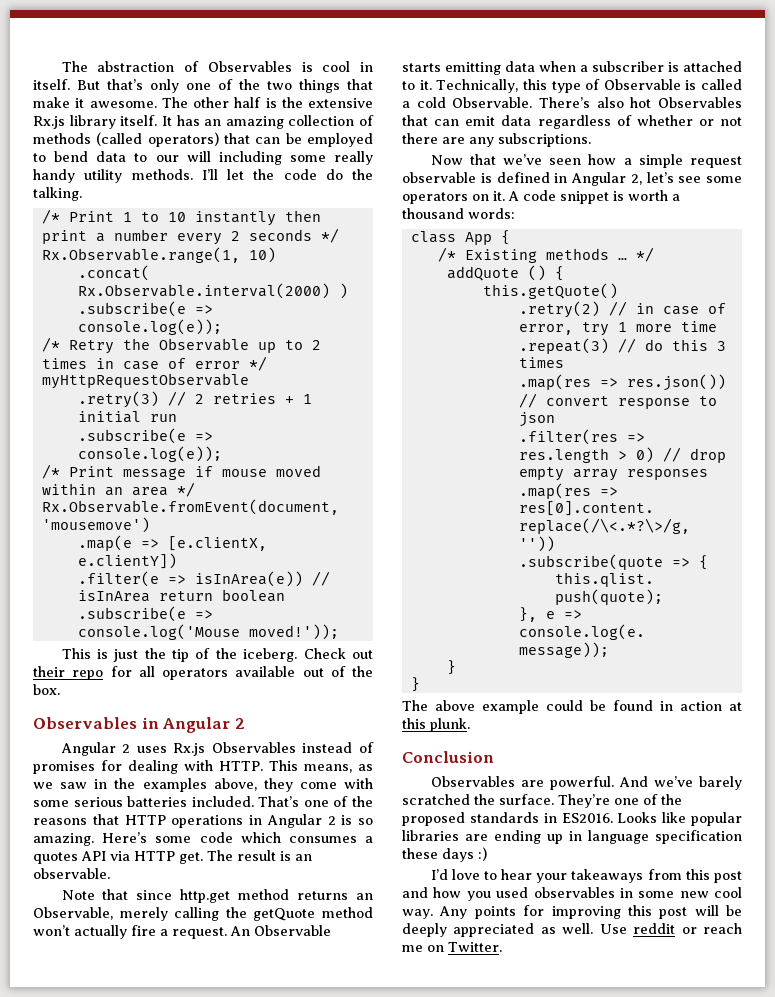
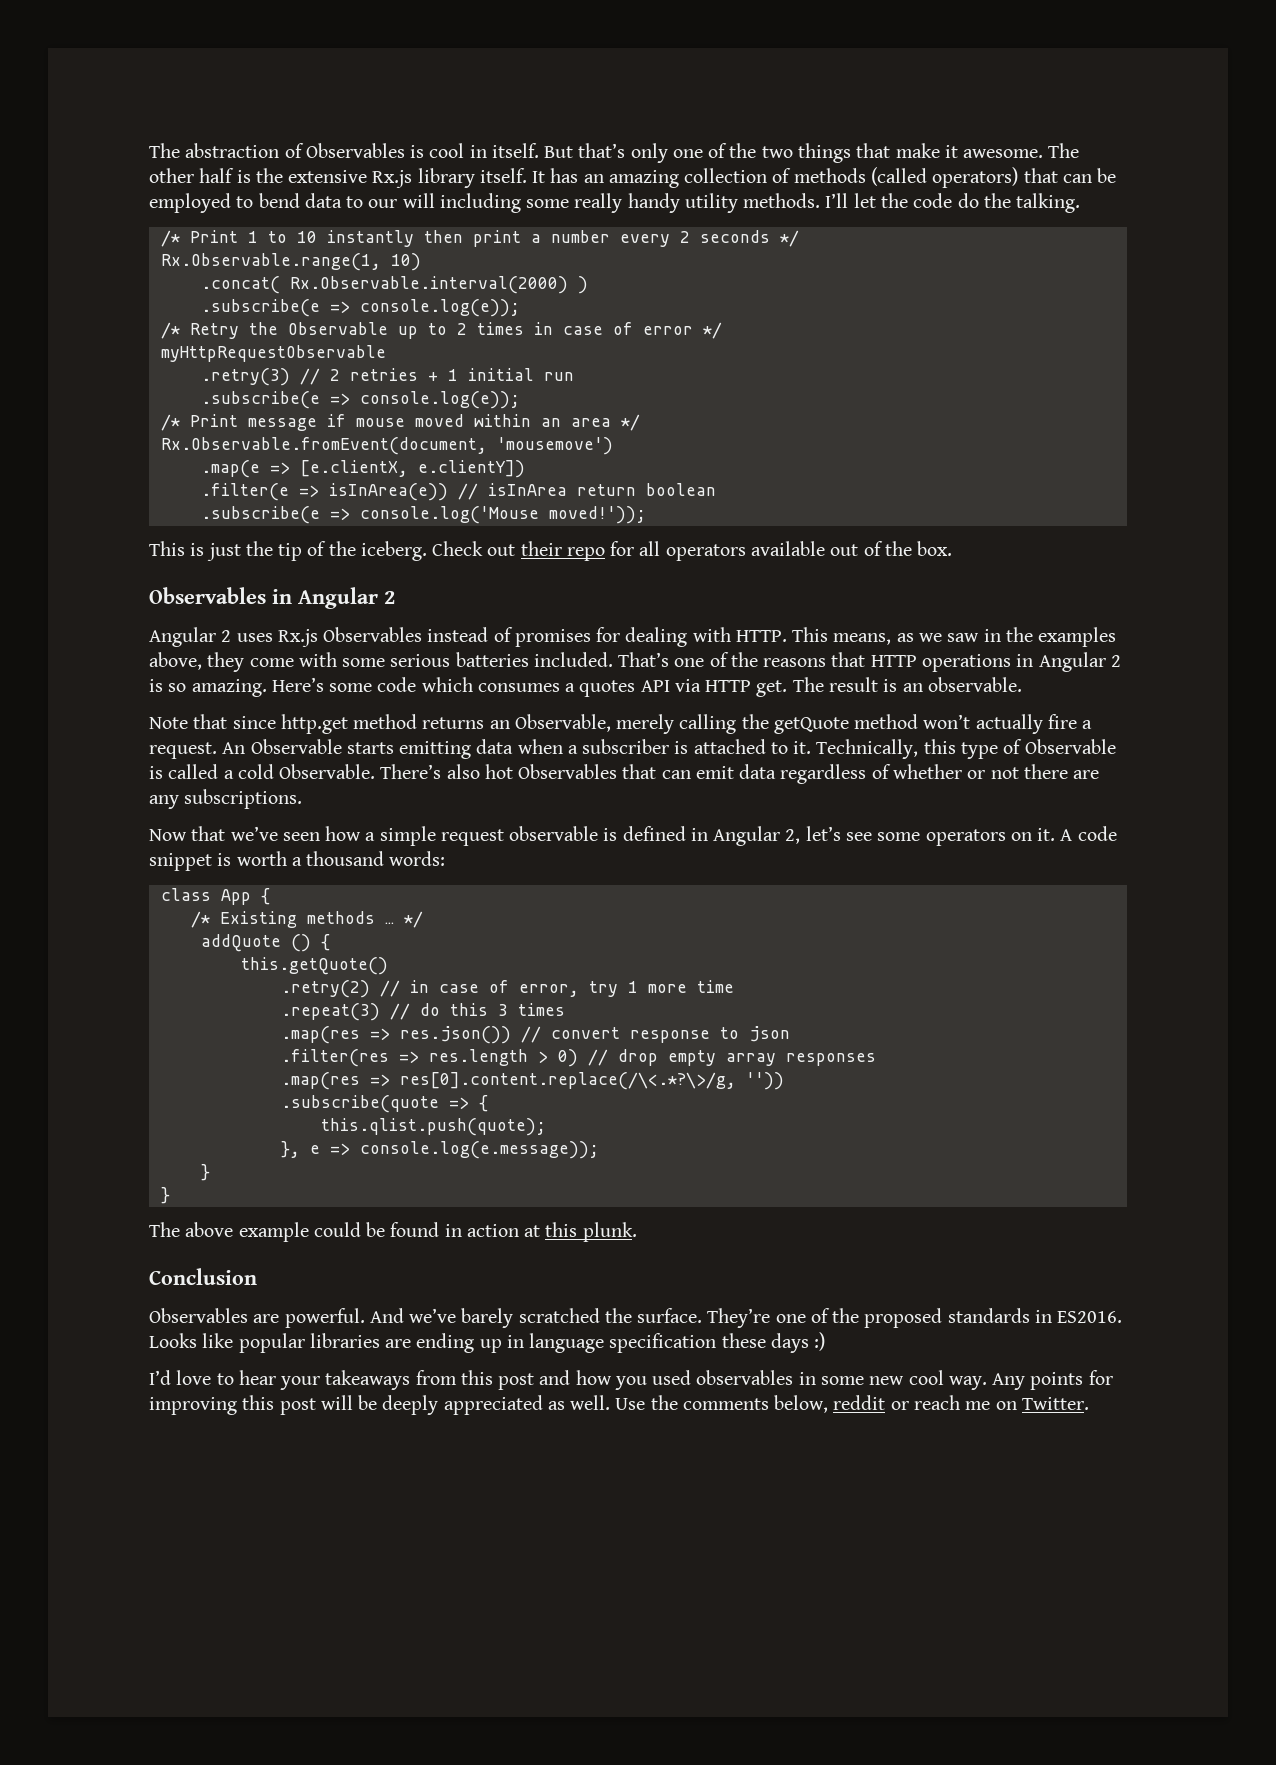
(627, 929) none -> [650,1395,829,1413] the comments below,

